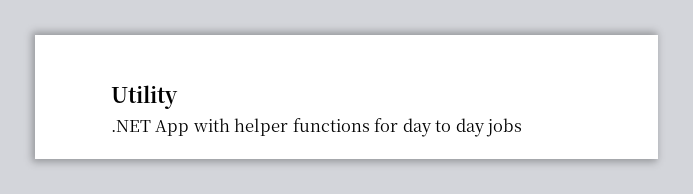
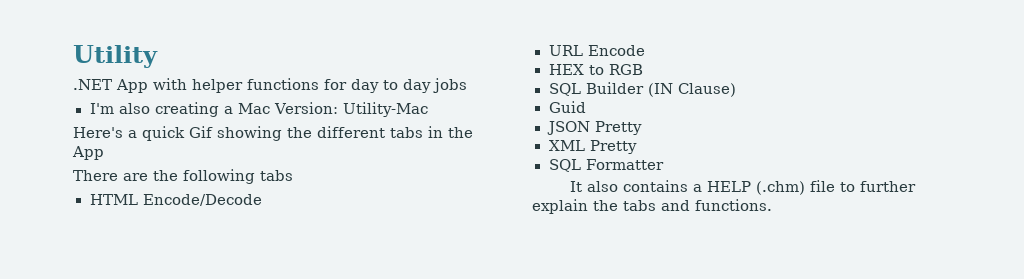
(523, 127) none -> [89,102,429,117] [73,126,473,141] [72,146,104,160] [73,169,293,184] [89,194,262,206] [548,45,645,56] [548,64,643,75] [548,82,736,97] [548,101,586,113] [546,121,642,135] [548,140,637,154] [548,159,664,172] [569,180,916,195] [532,199,772,214] // I'm also creating a Mac Version: Utility-Mac // Here's a quick Gif showing the different tabs in the App // There are the following tabs // HTML Encode/Decode // URL Encode // HEX to RGB // SQL Builder (IN Clause) // Guid // JSON Pretty // XML Pretty // SQL Formatter // It also contains a HELP (.chm) file to further explain the tabs and functions.

